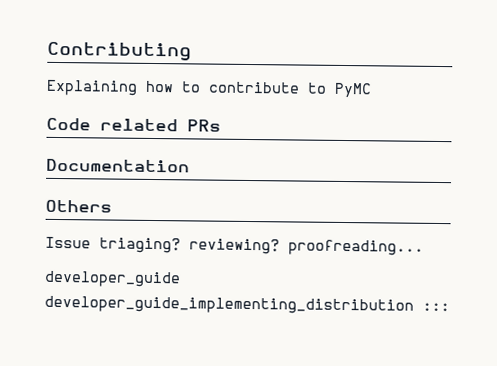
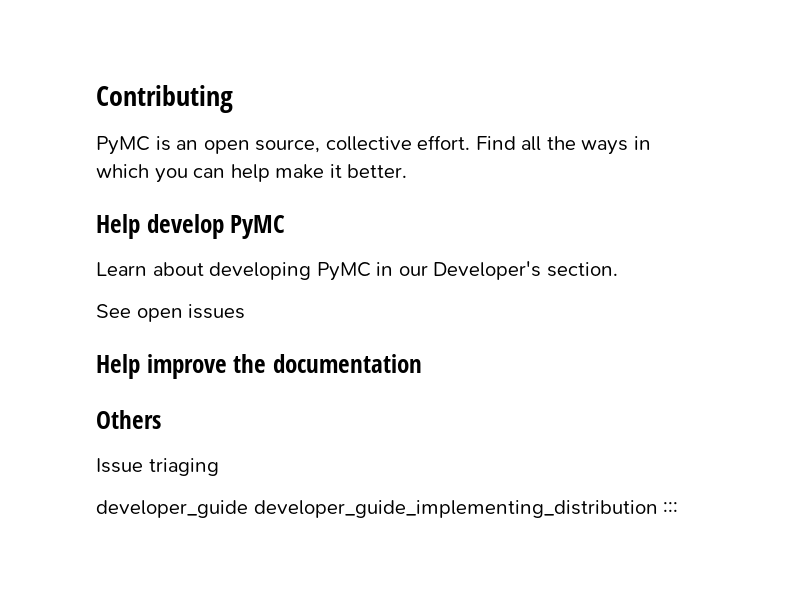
[46,79,372,98] [46,117,221,132] [46,158,190,173] Explaining how to contribute to PyMC // Code related PRs // Documentation -> [96,135,651,155] [96,164,408,183] [96,214,286,239] [96,261,618,281] [96,304,246,322] [96,354,422,379] PyMC is an open source, collective effort. Find all the ways in which you can help make it better. // Help develop PyMC // Learn about developing PyMC in our Developer's section. // See open issues // Help improve the documentation
[99,237,424,256] triaging? reviewing? proofreading... -> [148,458,219,476] triaging

